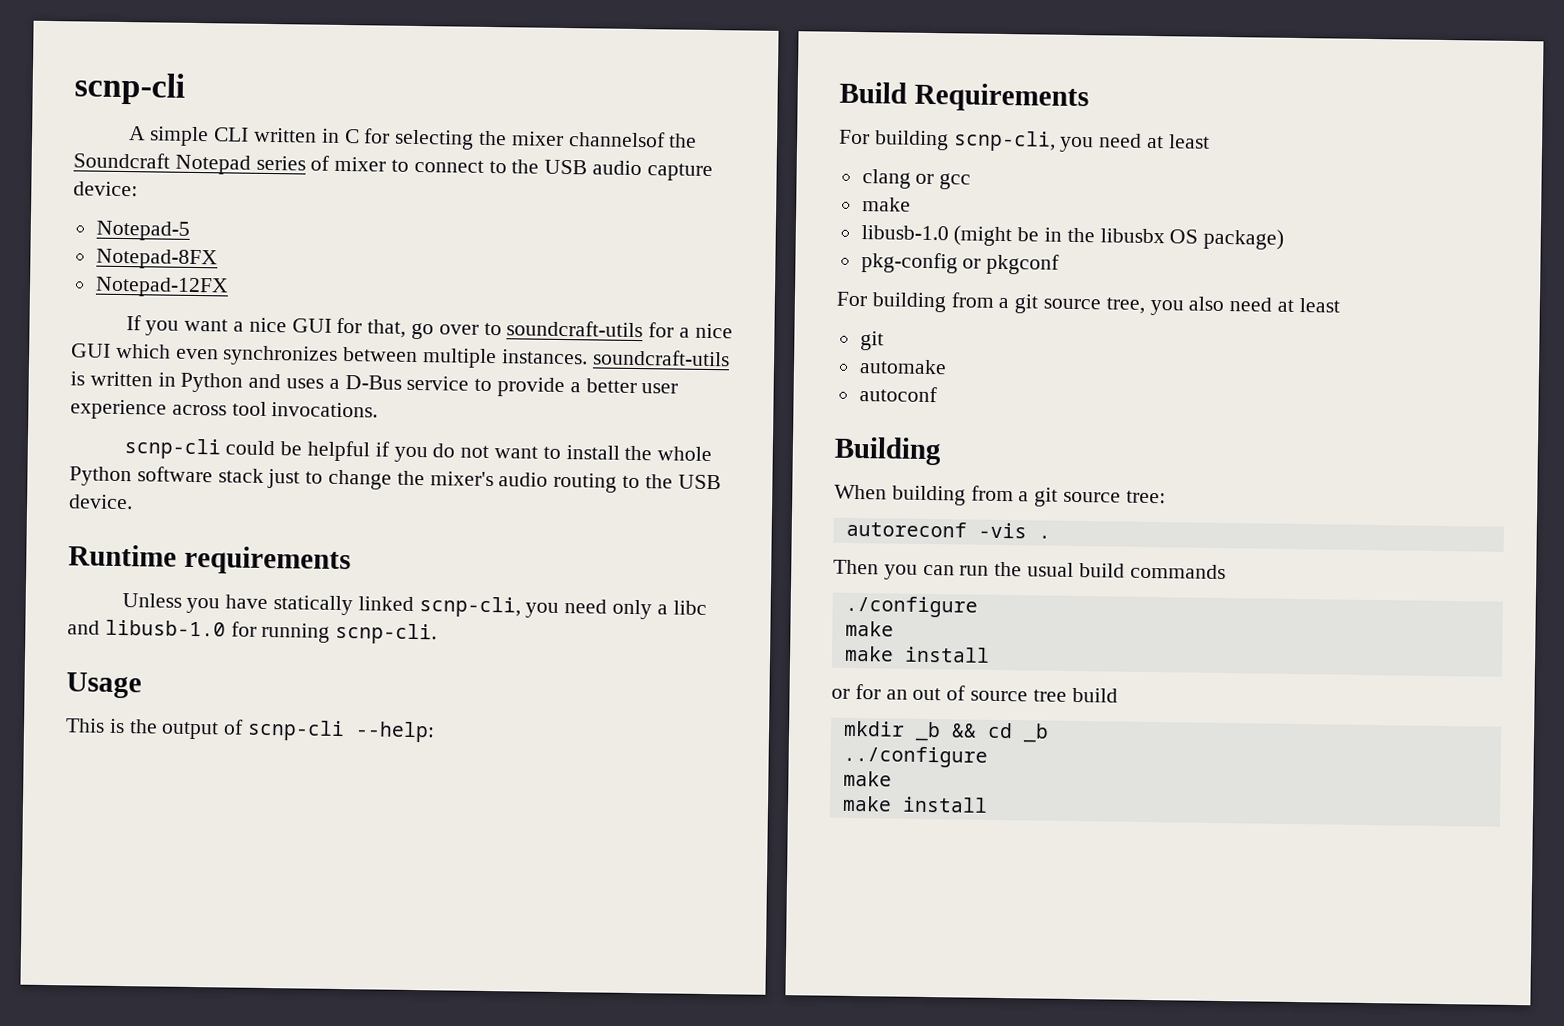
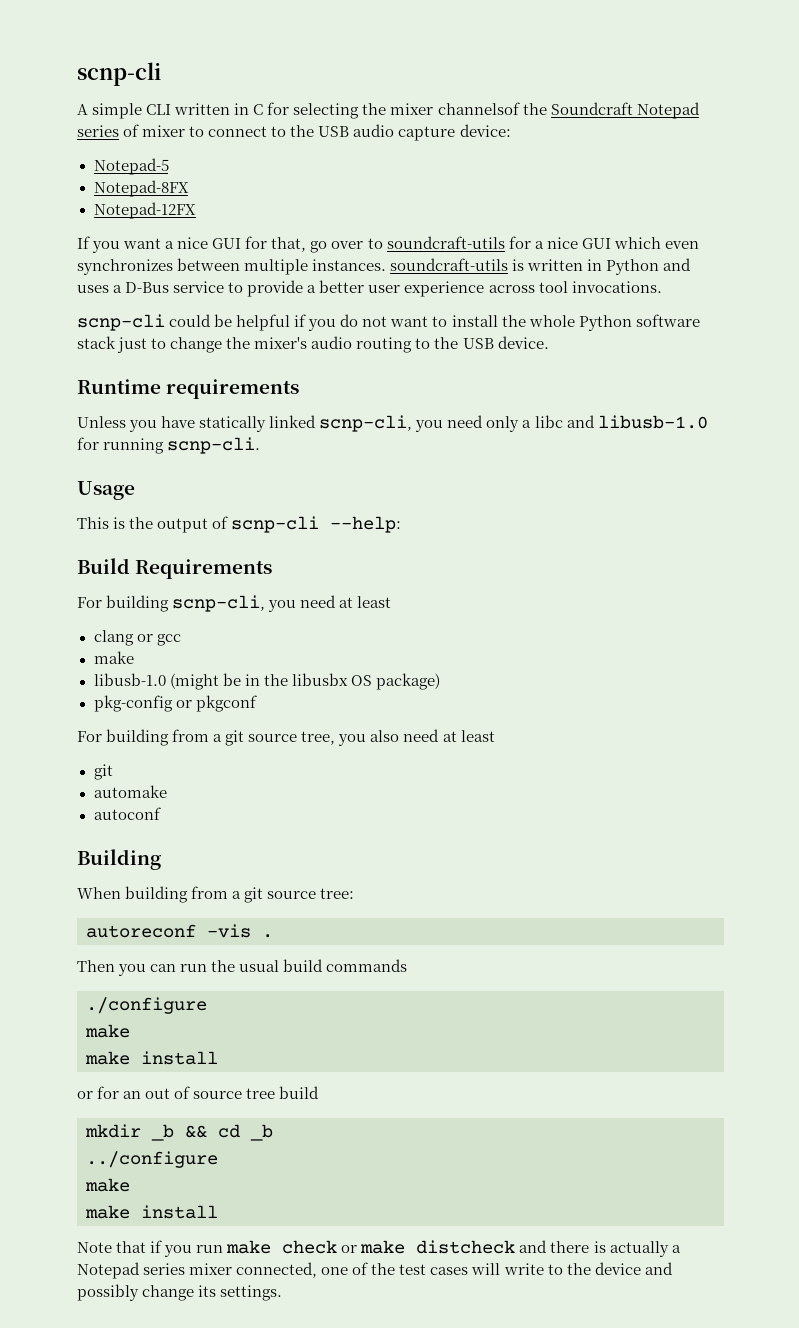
(988, 804) none -> [77,1240,681,1257] [77,1262,673,1279] [77,1284,283,1301] // Note that if you run make check or make distcheck and there is actually a Notepad series mixer connected, one of the test cases will write to the device and possibly change its settings.

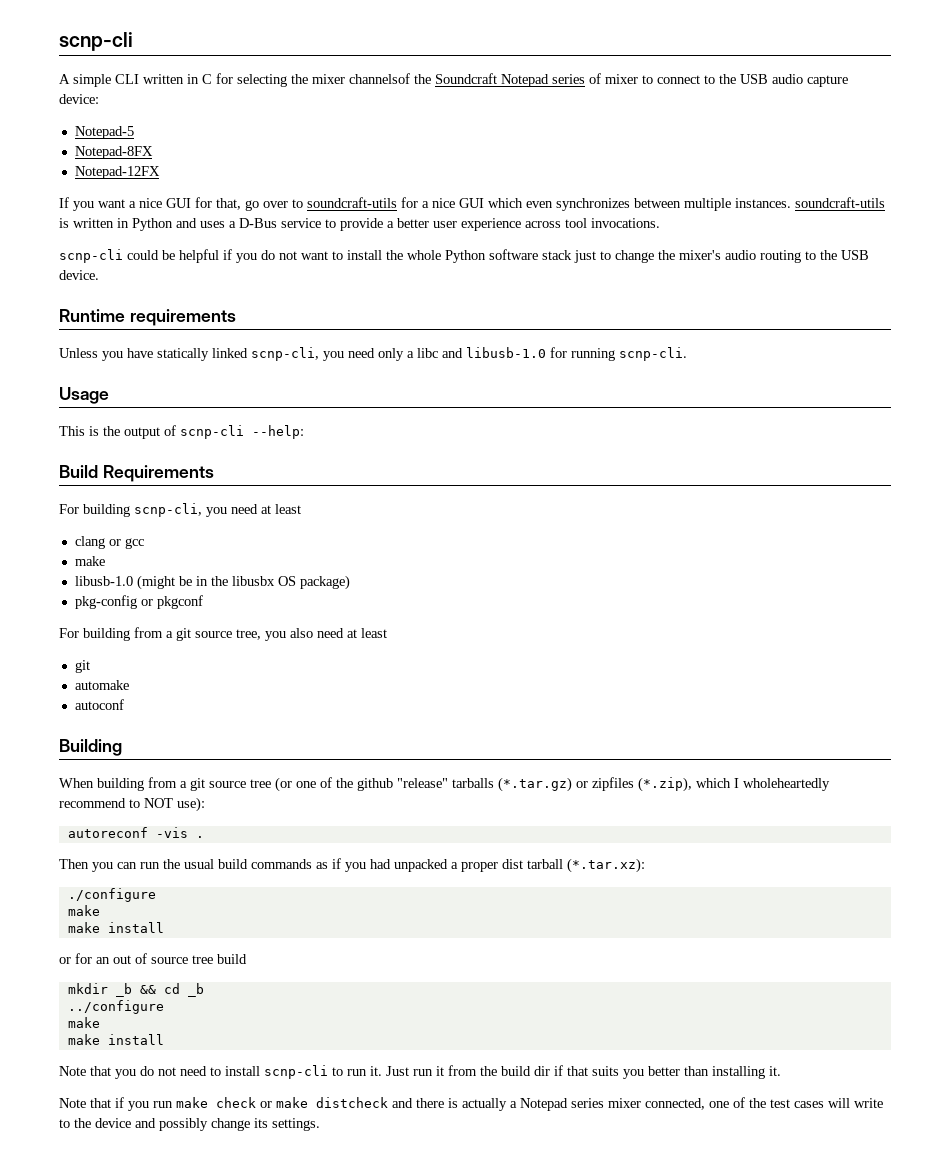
[320,888,355,899] tree: -> [250,777,830,792] [59,797,205,812] tree (or one of the github "release" tarballs (*.tar.gz) or zipfiles (*.zip), which I wholeheartedly recommend to NOT use):
(408, 965) none -> [316,858,645,873] as if you had unpacked a proper dist tarball (*.tar.xz):
(218, 1212) none -> [59,1065,781,1079] // Note that you do not need to install scnp-cli to run it. Just run it from the build dir if that suits you better than installing it.

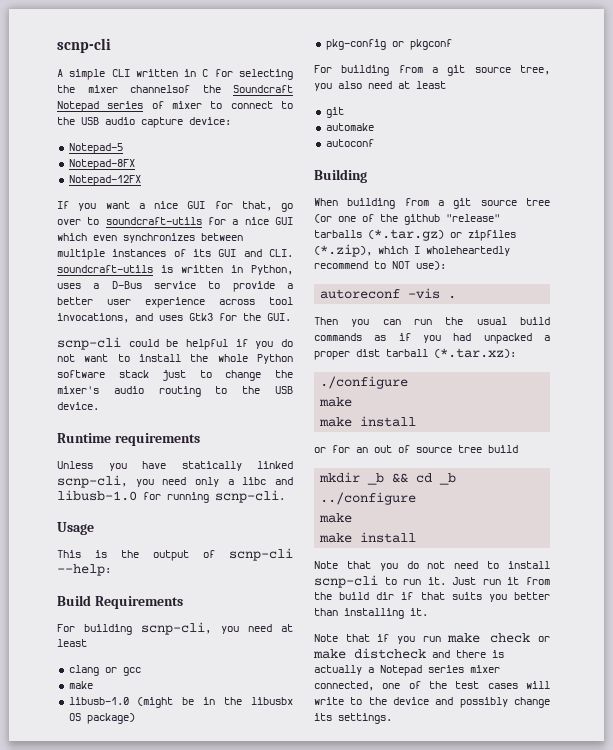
[735,198,791,208] instances. -> [112,249,294,257] instances of its GUI and CLI.
[132,218,197,231] Python and -> [251,265,293,275] Python,
[591,218,660,228] invocations. -> [57,313,291,323] invocations, and uses Gtk3 for the GUI.

